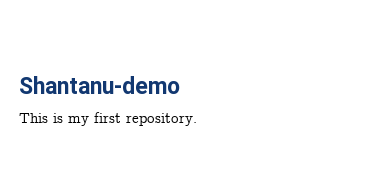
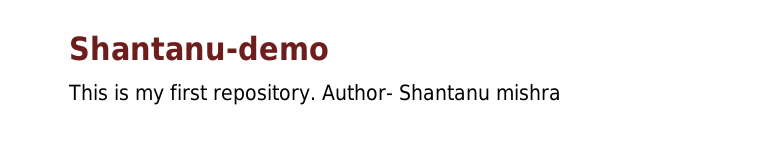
(197, 119) none -> [321,84,561,101] Author- Shantanu mishra

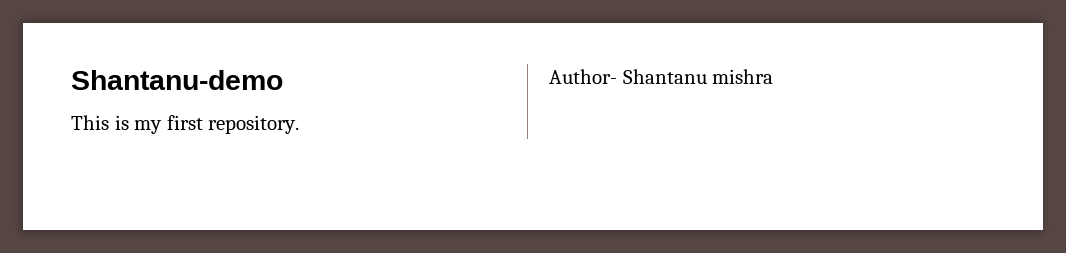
(316, 94) none -> (300, 124) //

